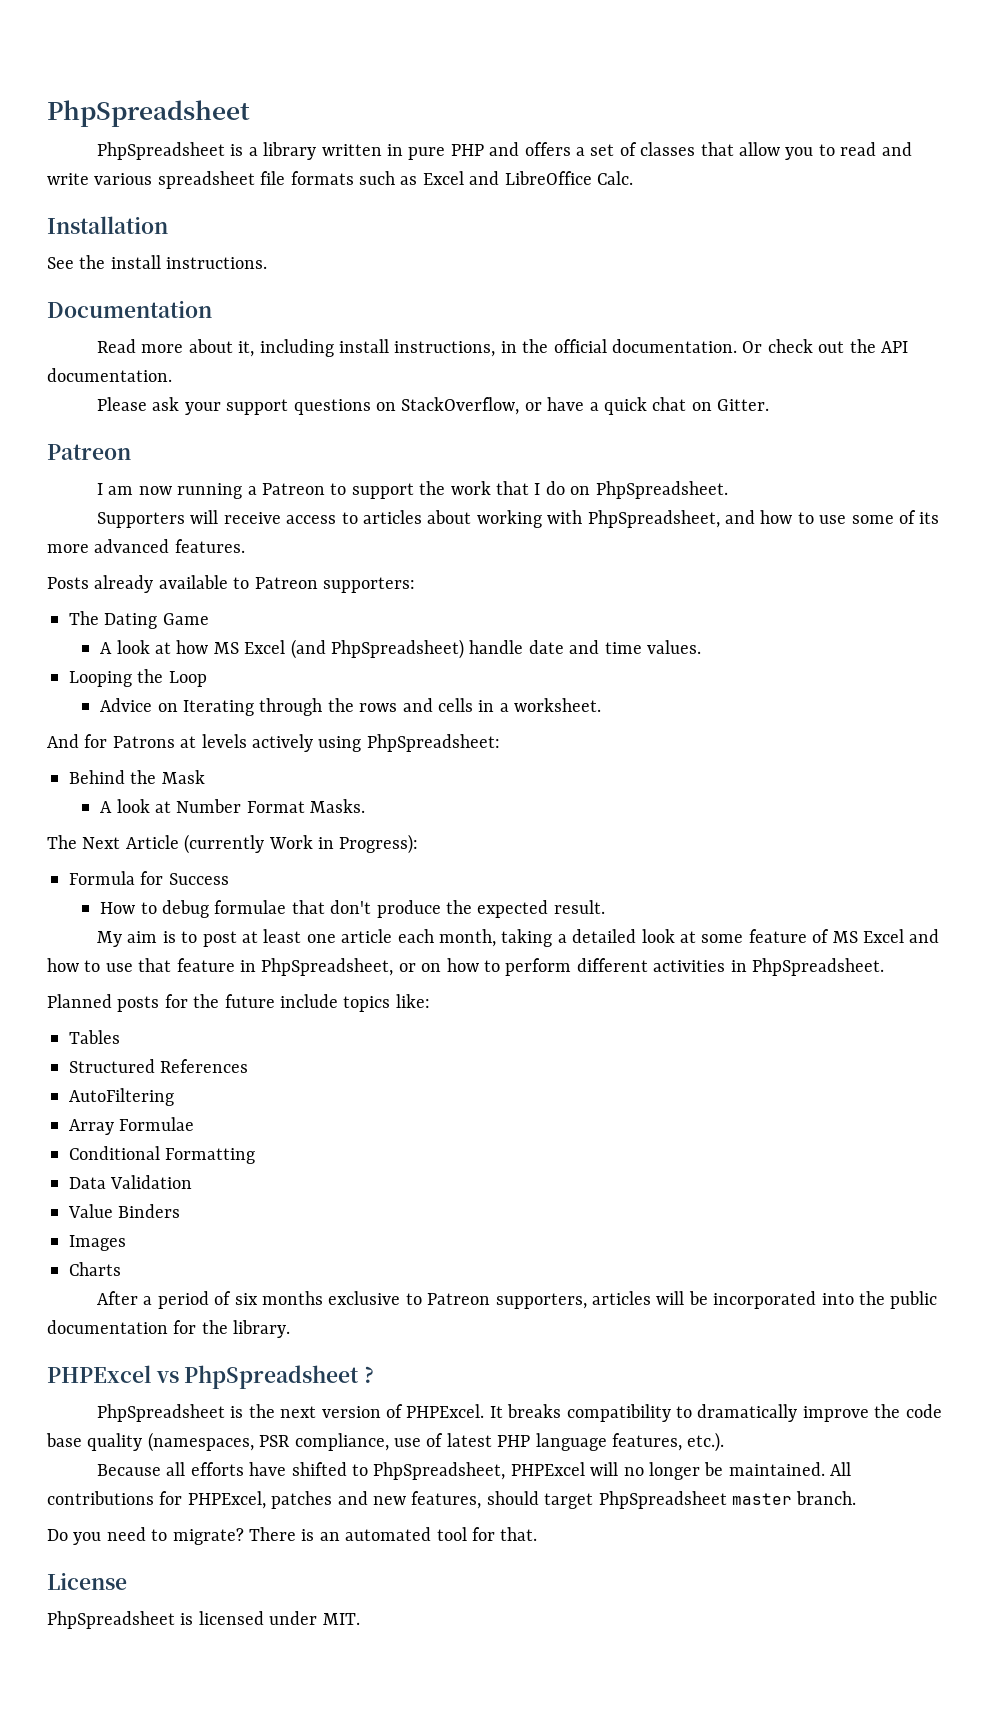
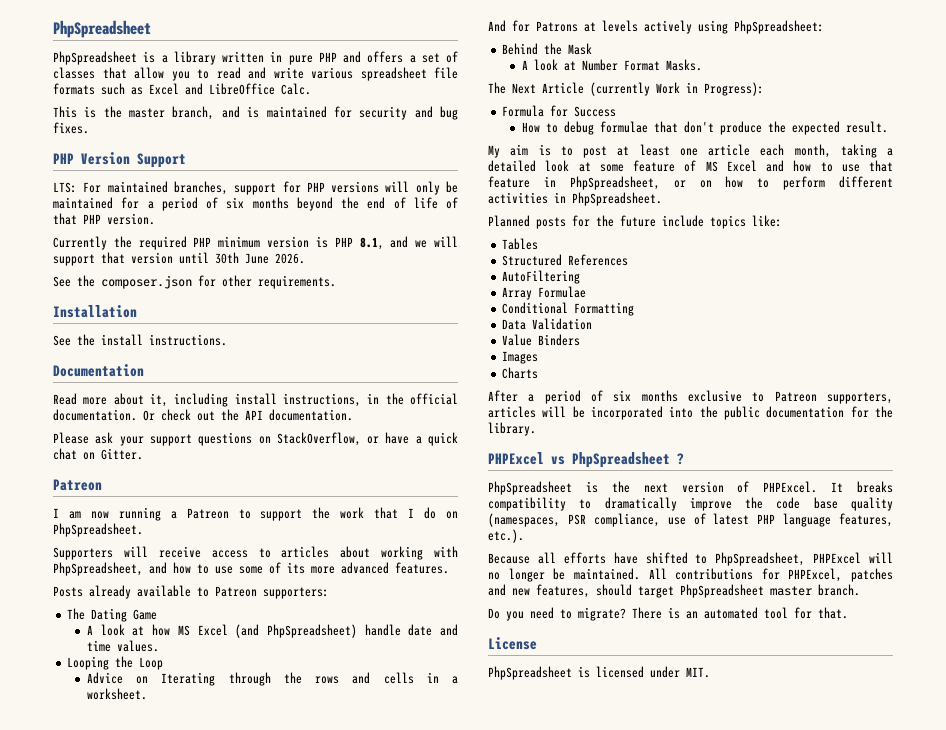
(633, 178) none -> [53,106,459,120] [53,122,89,134] [53,152,186,168] [53,181,459,195] [53,197,458,211] [53,213,155,225] [53,236,458,250] [53,252,305,266] [53,275,336,289] // This is the master branch, and is maintained for security and bug fixes. // PHP Version Support // LTS: For maintained branches, support for PHP versions will only be maintained for a period of six months beyond the end of life of that PHP version. // Currently the required PHP minimum version is PHP 8.1, and we will support that version until 30th June 2026. // See the composer.json for other requirements.

